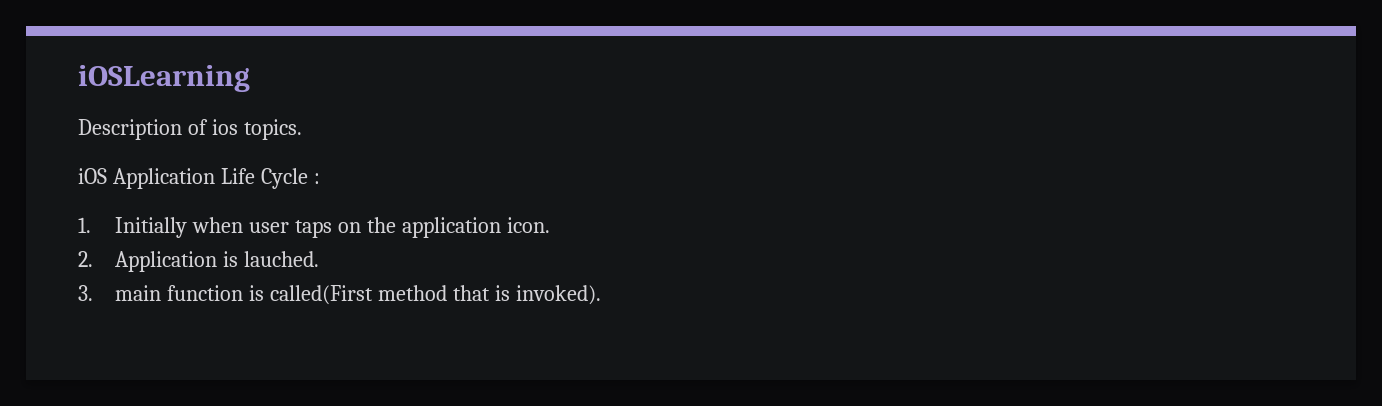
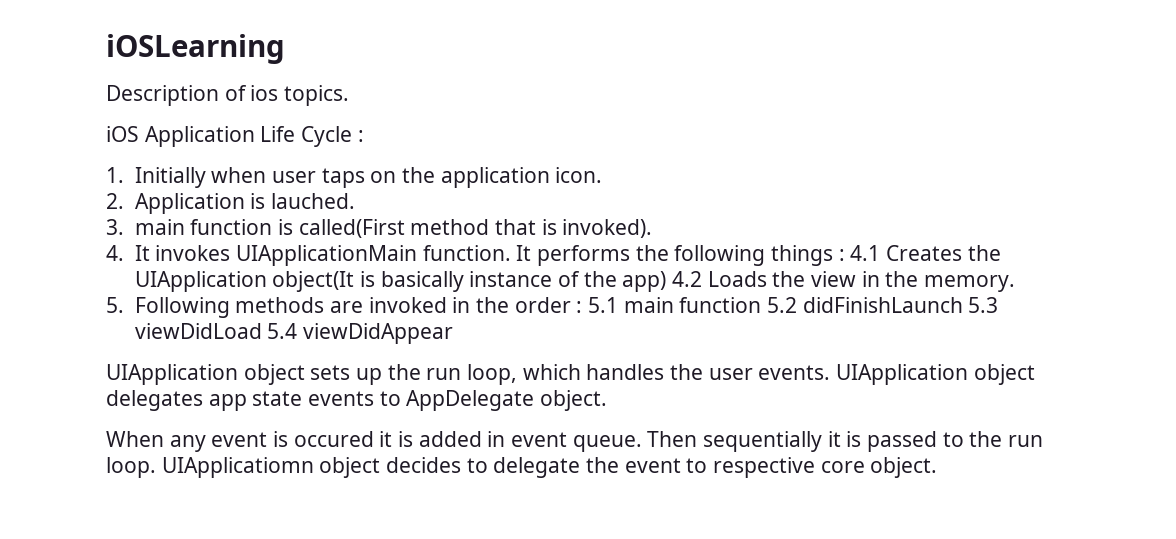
(601, 295) none -> [106,245,1001,266] [134,271,1015,292] [106,297,999,318] [134,323,453,344] [106,364,1035,385] [106,390,608,411] [106,431,1044,452] [106,457,938,478] // 4. It invokes UIApplicationMain function. It performs the following things : 4.1 Creates the UIApplication object(It is basically instance of the app) 4.2 Loads the view in the memory. // 5. Following methods are invoked in the order : 5.1 main function 5.2 didFinishLaunch 5.3 viewDidLoad 5.4 viewDidAppear // UIApplication object sets up the run loop, which handles the user events. UIApplication object delegates app state events to AppDelegate object. // When any event is occured it is added in event queue. Then sequentially it is passed to the run loop. UIApplicatiomn object decides to delegate the event to respective core object.

